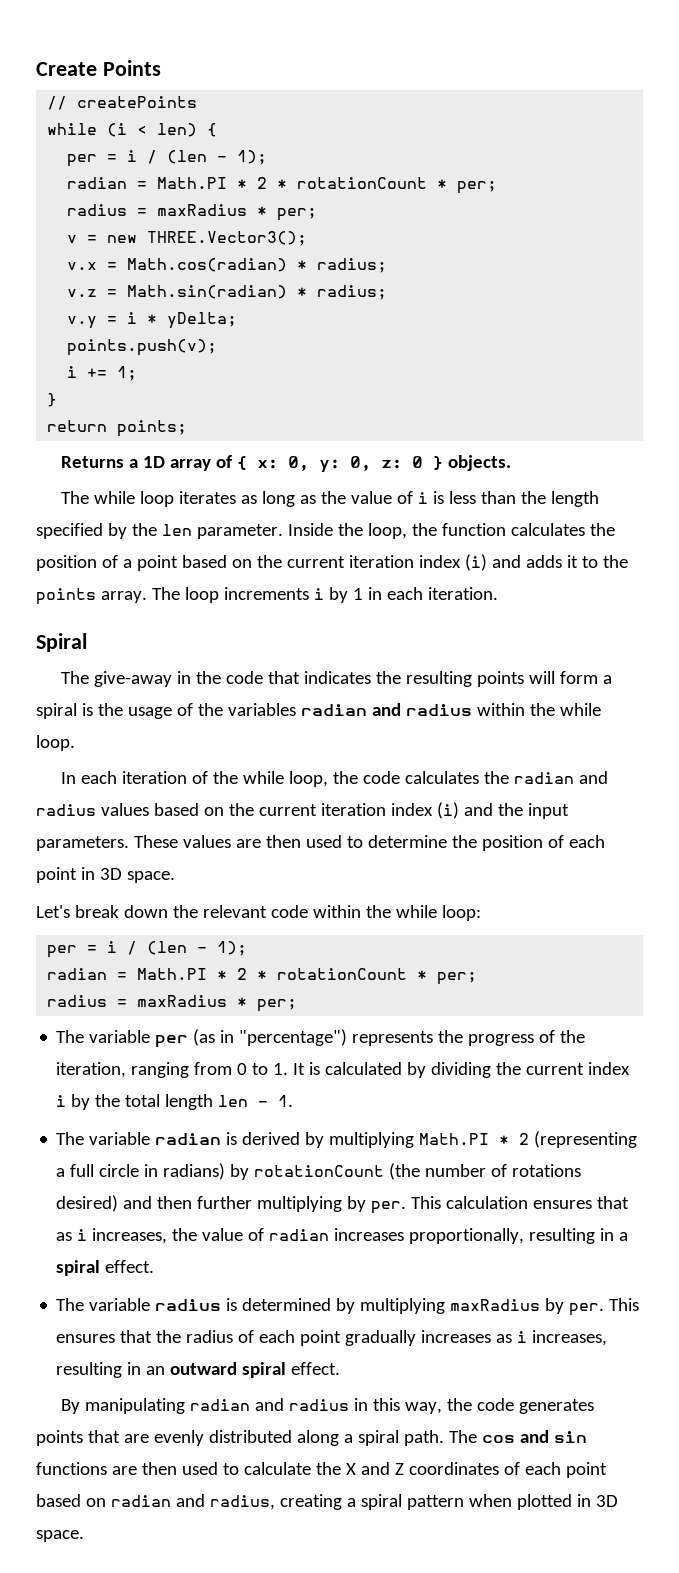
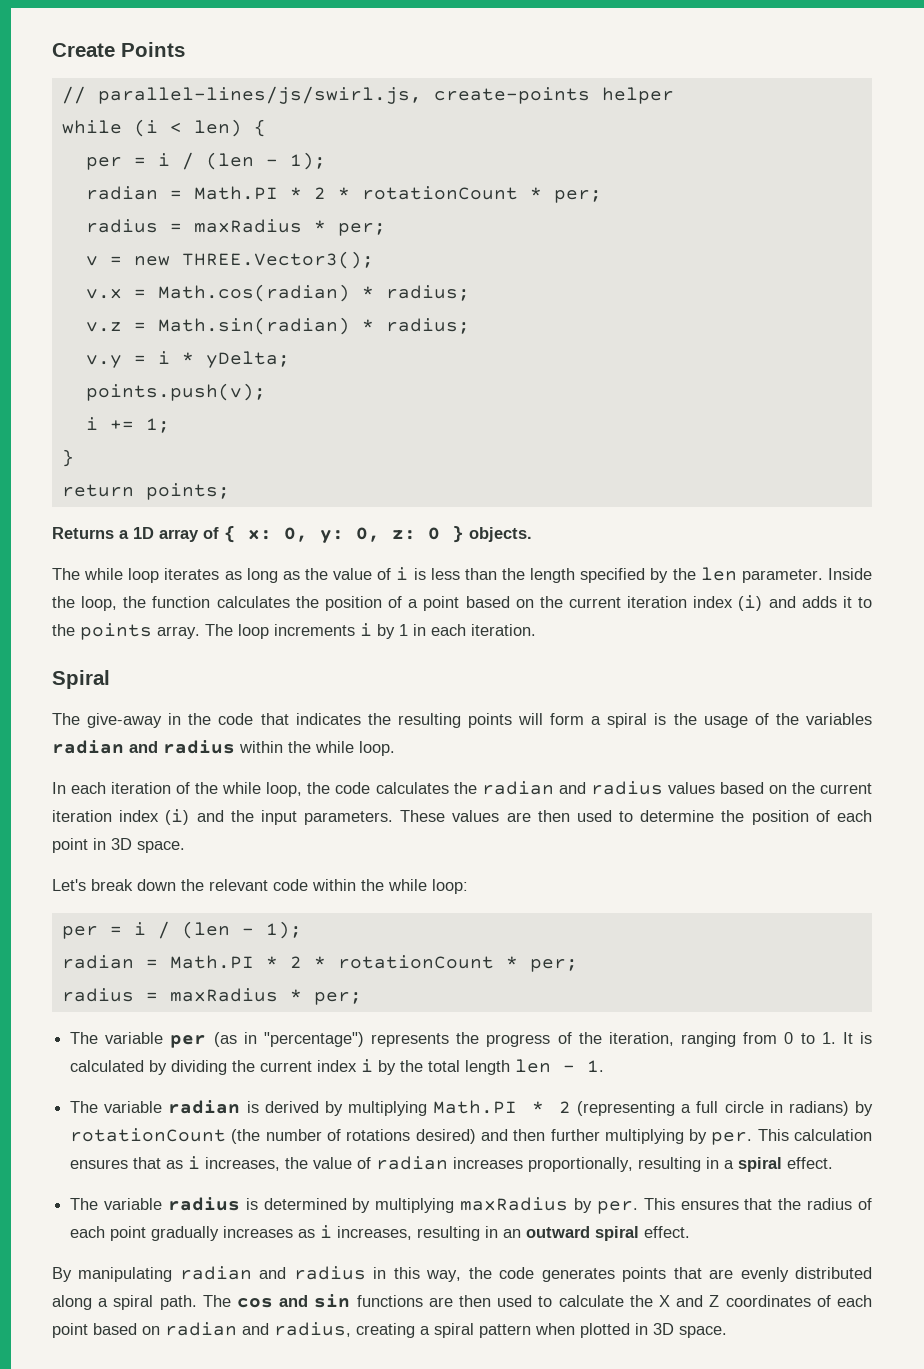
[77,96,198,108] createPoints -> [97,86,674,104] parallel-lines/js/swirl.js, create-points helper

